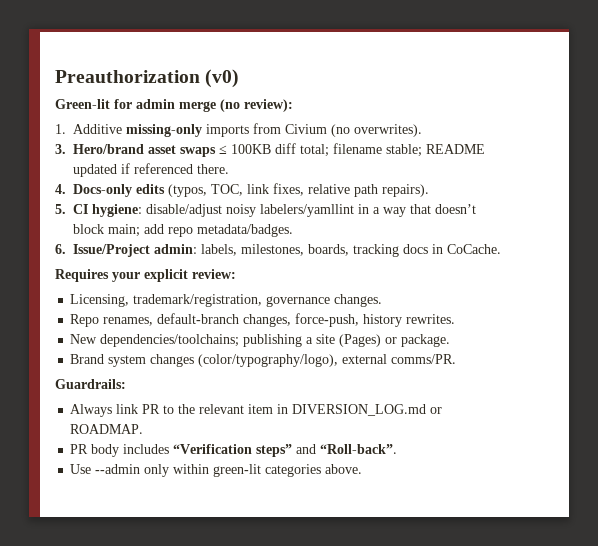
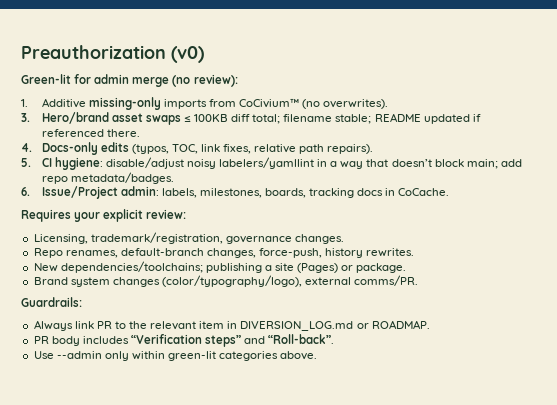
[285,124,328,134] Civium -> [239,98,300,108] CoCivium™

